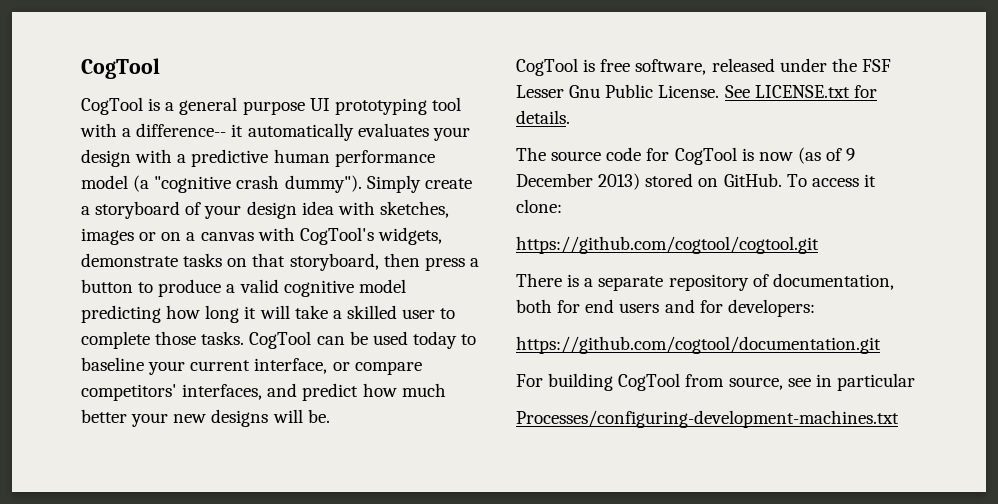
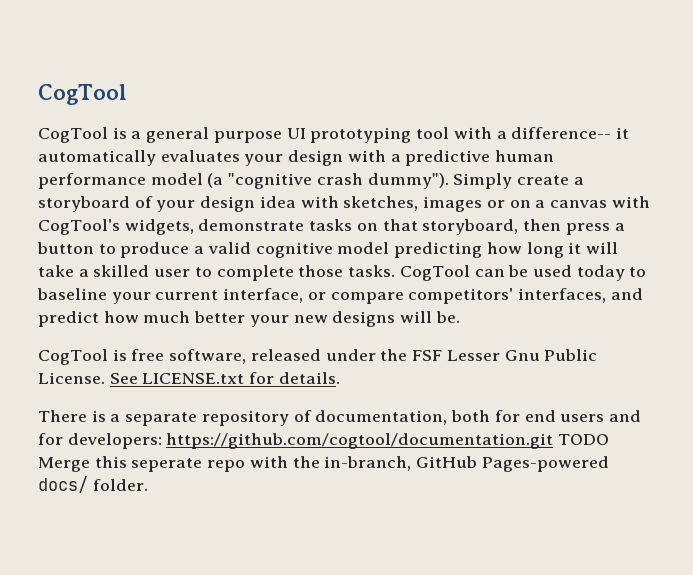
[516,147,856,165] [516,173,876,190] [516,199,562,213] [516,236,819,254] // The source code for CogTool is now (as of 9 December 2013) stored on GitHub. To access it clone: // https://github.com/cogtool/cogtool.git -> (340, 378) none
(815, 308) // -> (162, 441) none
[516,373,915,391] [516,410,899,428] // For building CogTool from source, see in particular // Processes/configuring-development-machines.txt -> [558,434,610,445] [38,456,609,472] [38,476,148,493] TODO Merge this seperate repo with the in-branch, GitHub Pages-powered docs/ folder.

